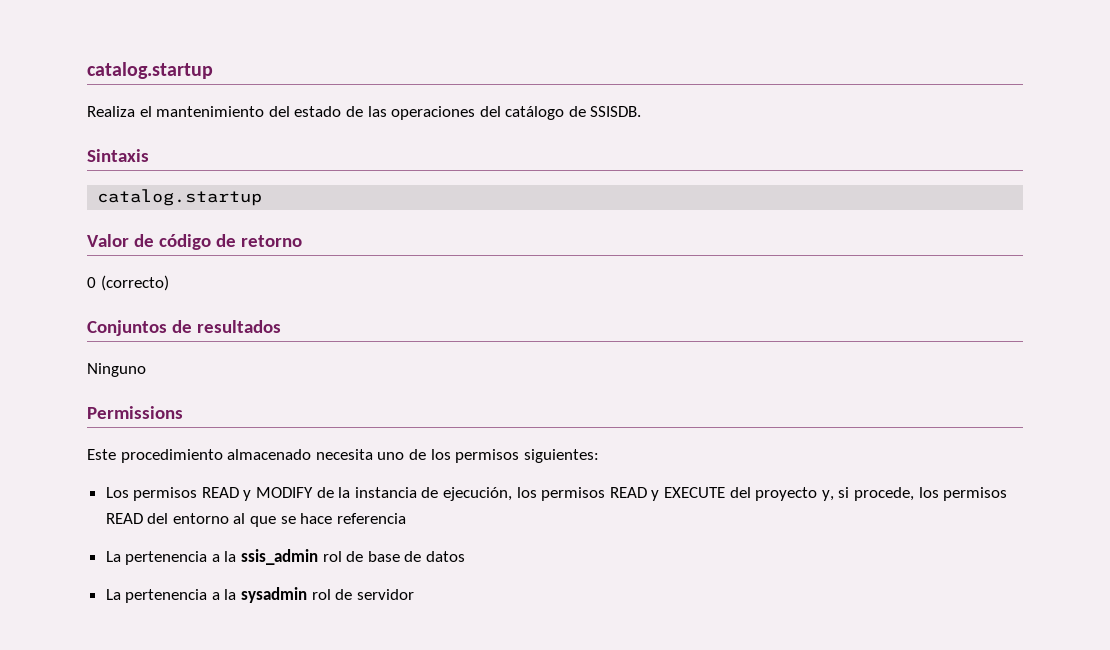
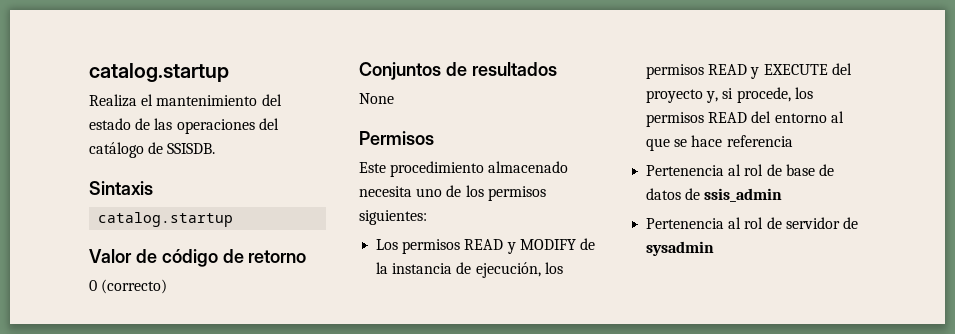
[87,363,146,377] [87,406,183,419] Ninguno // Permissions -> [359,93,394,104] [359,131,434,145] None // Permisos
[105,549,319,565] La pertenencia a la ssis_admin -> [646,164,742,176] Pertenencia al
[105,587,308,603] // La pertenencia a la sysadmin -> [685,188,783,202] [646,217,742,229] de ssis_admin // Pertenencia al
(414, 594) none -> [842,217,858,229] [646,241,715,256] de sysadmin

